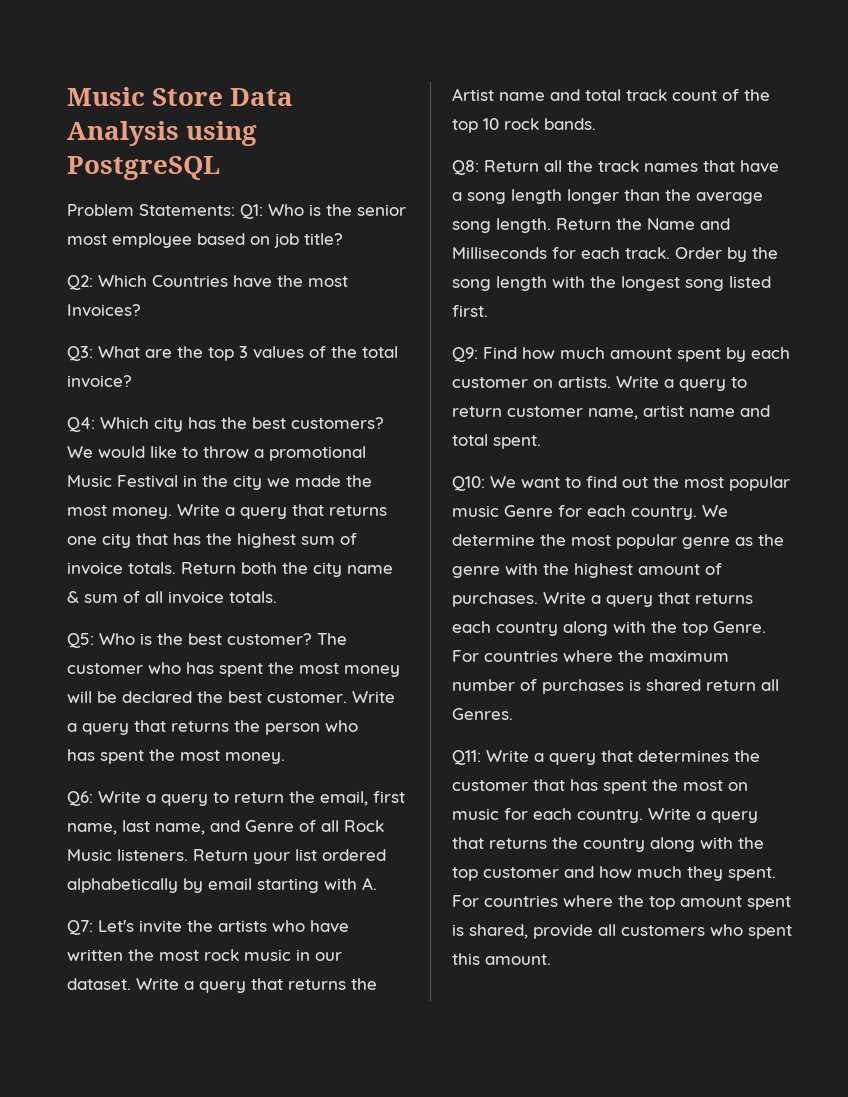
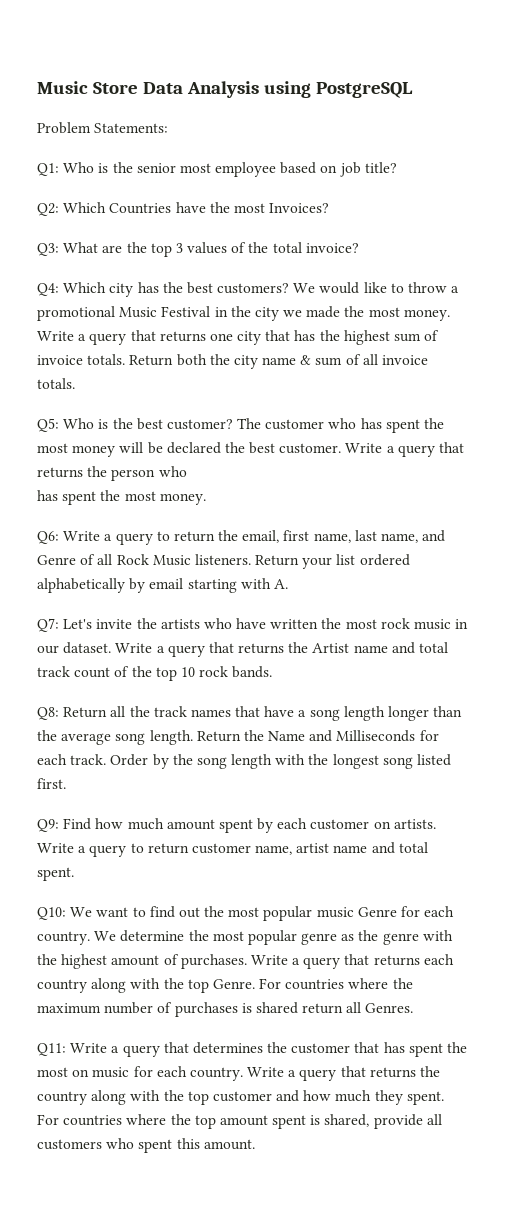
(235, 210) none -> (169, 128) //

